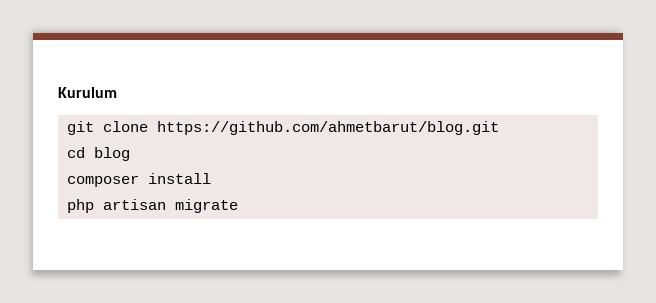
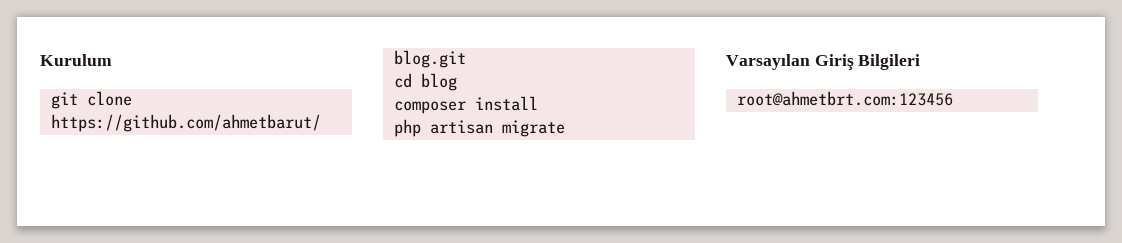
(239, 206) none -> [726,54,921,70] [736,91,953,106] // Varsayılan Giriş Bilgileri // root@ahmetbrt.com:123456

